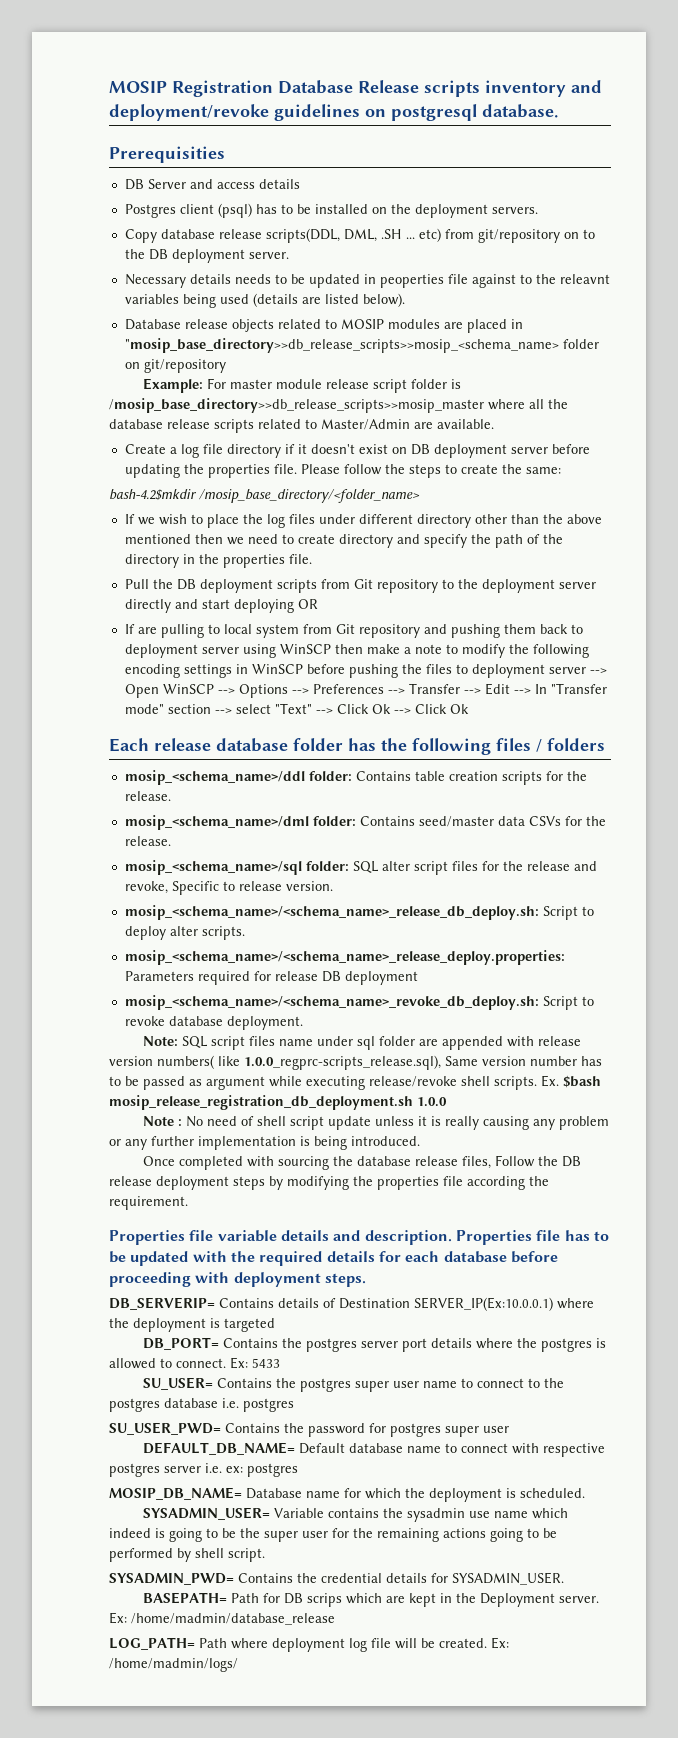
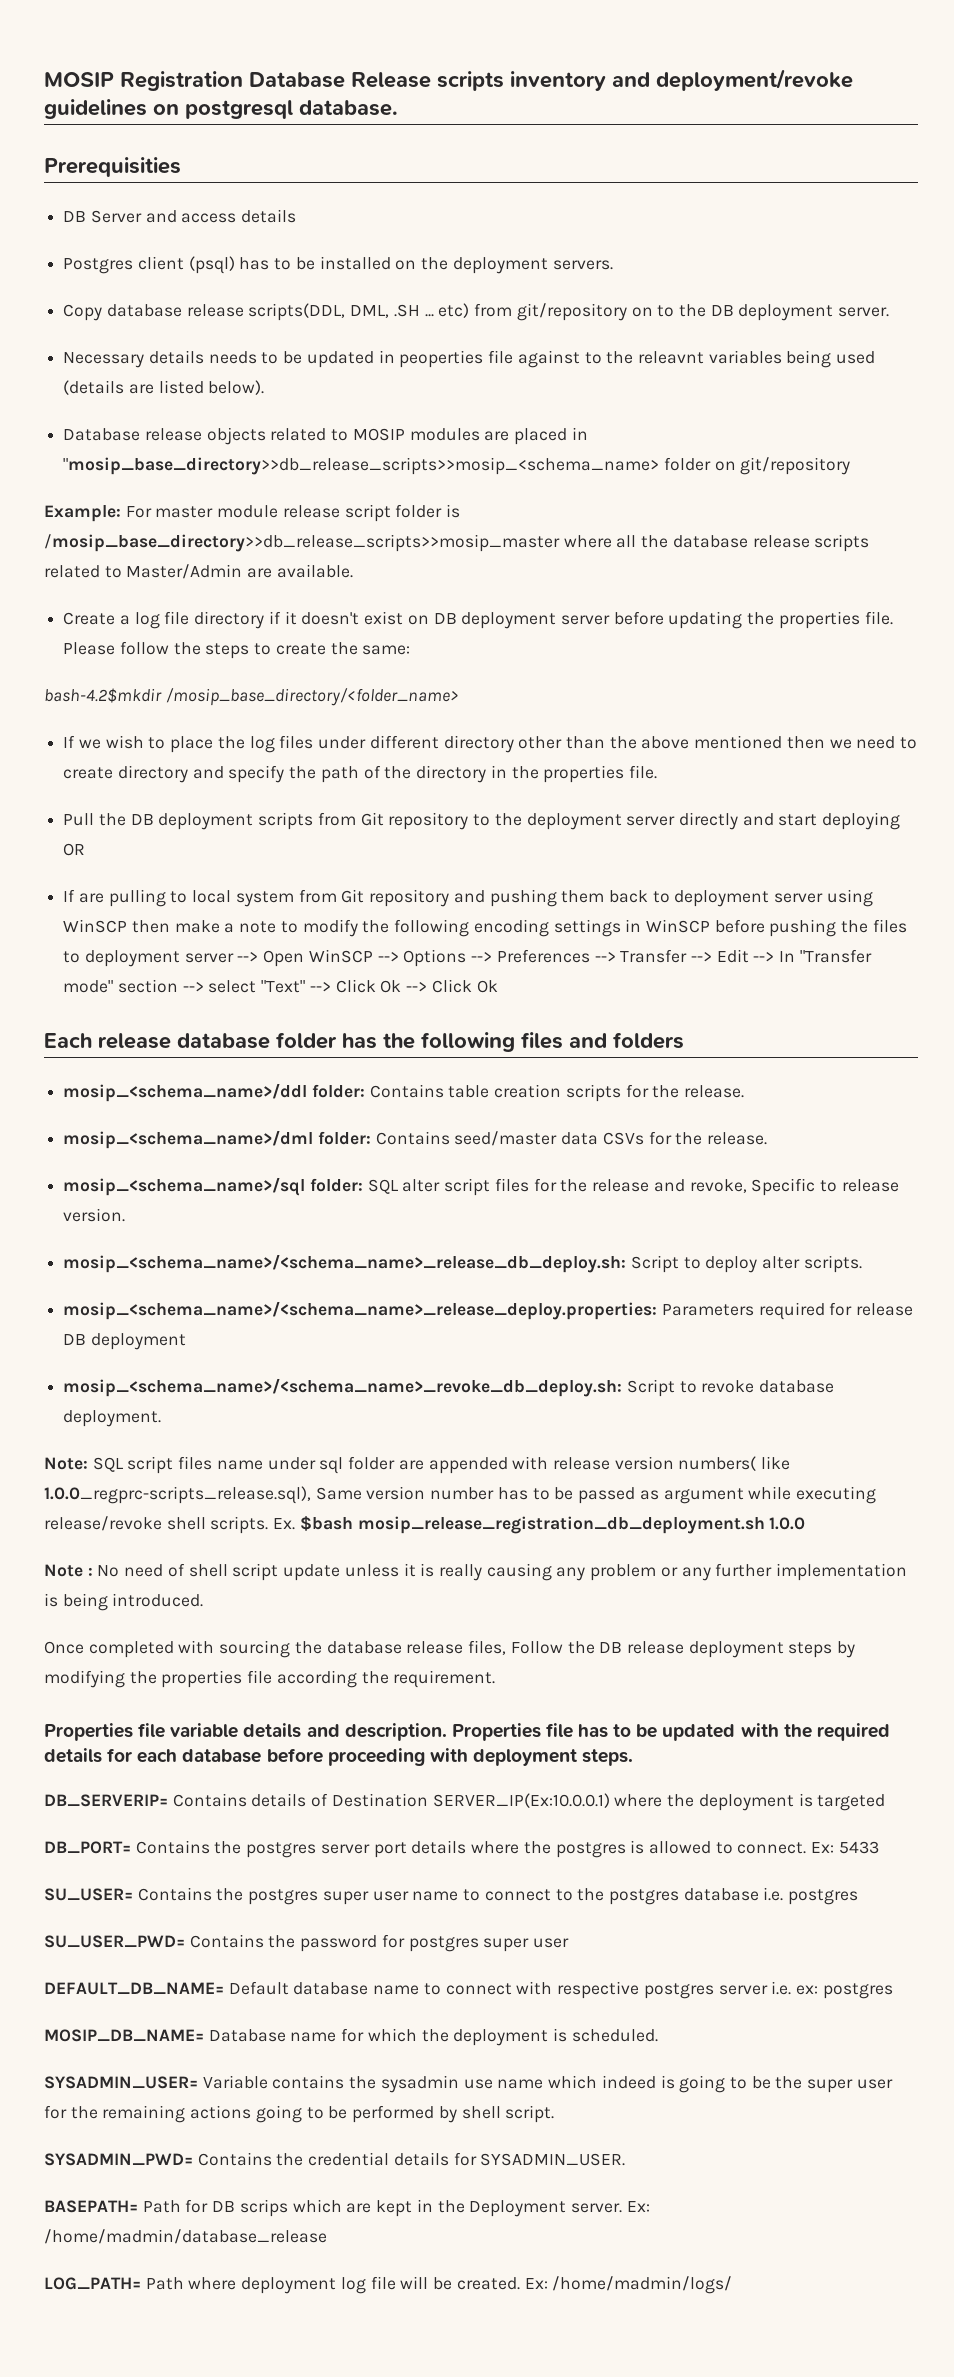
[536,739,542,752] / -> [569,1033,607,1048] and

